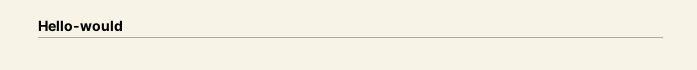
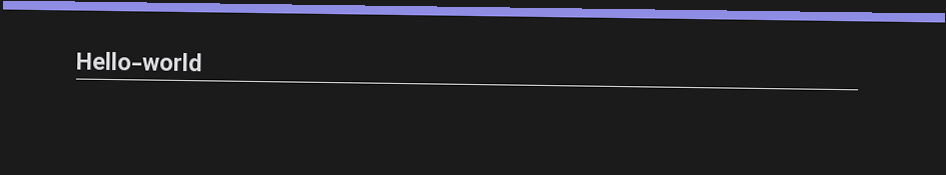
[38,20,123,32] Hello-would -> [76,51,203,72] Hello-world

